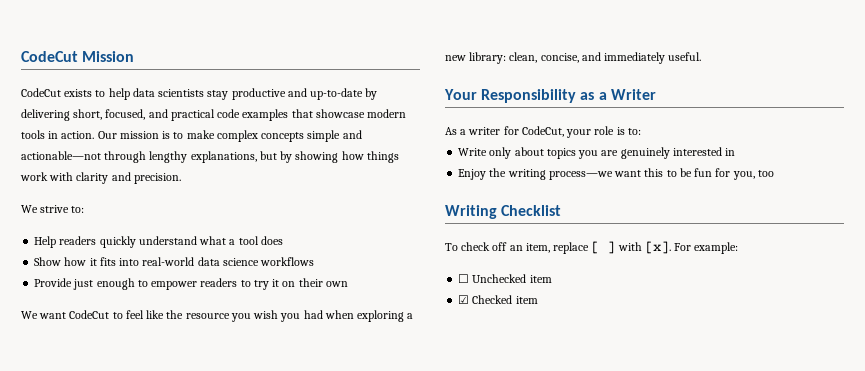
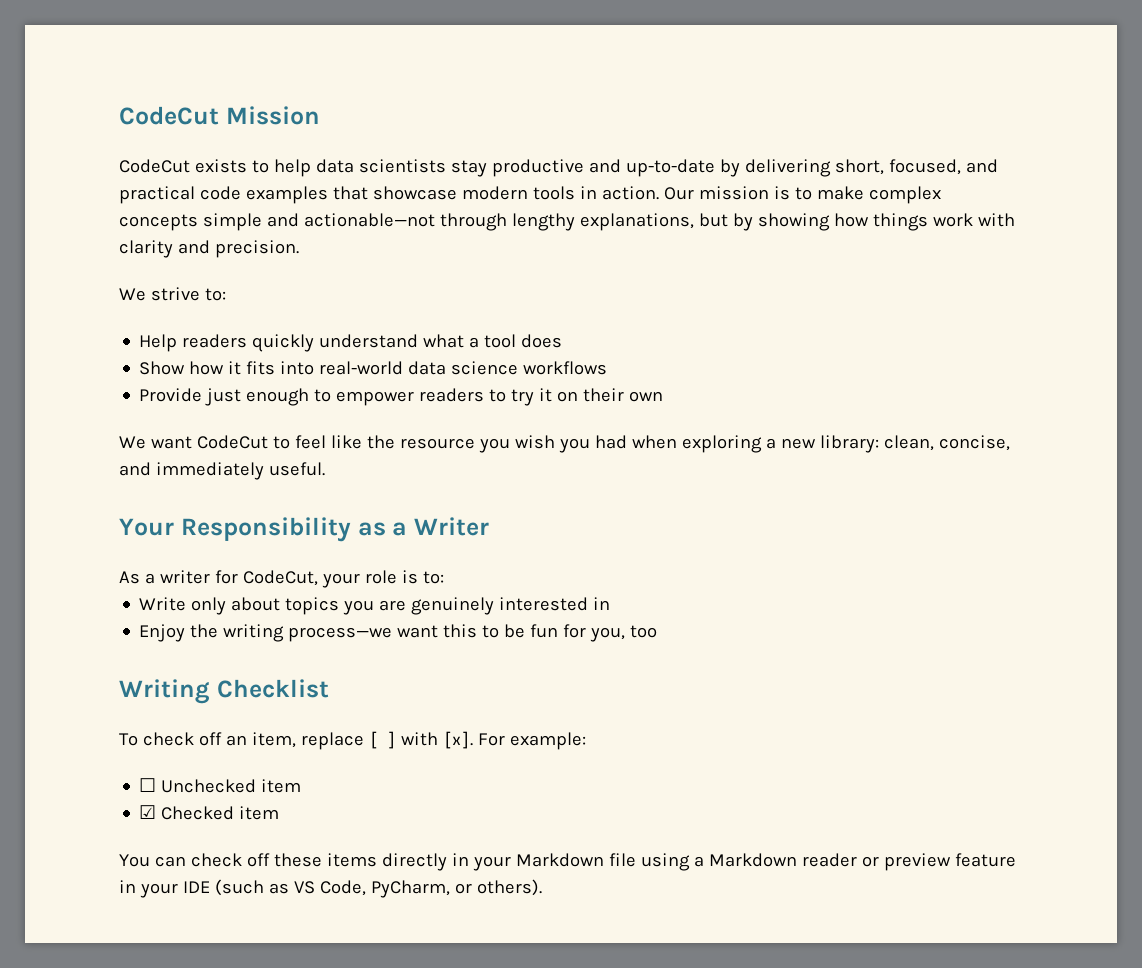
(538, 300) none -> [119,853,1016,871] [119,879,542,898] // You can check off these items directly in your Markdown file using a Markdown reader or preview feature in your IDE (such as VS Code, PyCharm, or others).

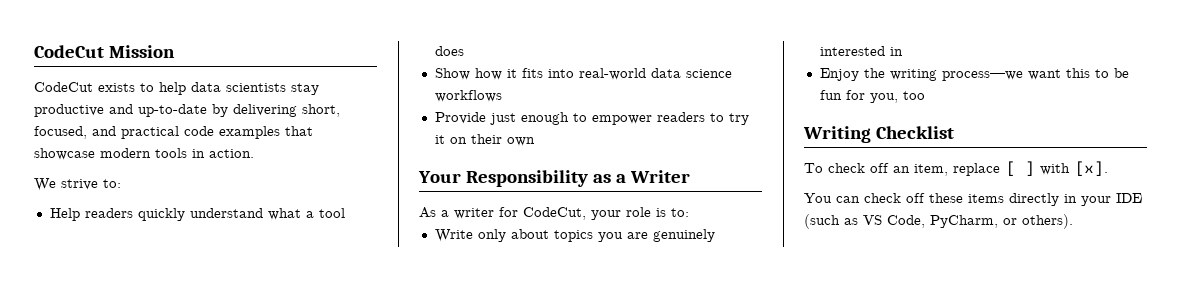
[663,186,941,204] [119,213,1015,231] [119,240,299,258] Our mission is to make complex concepts simple and actionable—not through lengthy explanations, but by showing how things work with clarity and precision. -> (254, 153) none
[119,435,1010,453] [119,462,325,480] // We want CodeCut to feel like the resource you wish you had when exploring a new library: clean, concise, and immediately useful. -> (535, 141) none
[477,732,586,750] [139,778,302,793] [139,805,280,820] For example: // ☐ Unchecked item // ☑ Checked item -> (1108, 168) none
[515,853,1016,871] [119,880,178,898] Markdown file using a Markdown reader or preview feature in your -> (1111, 201) none

